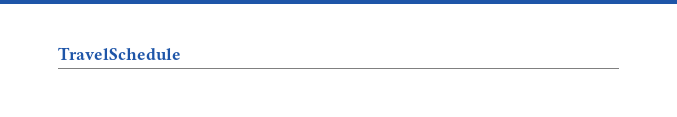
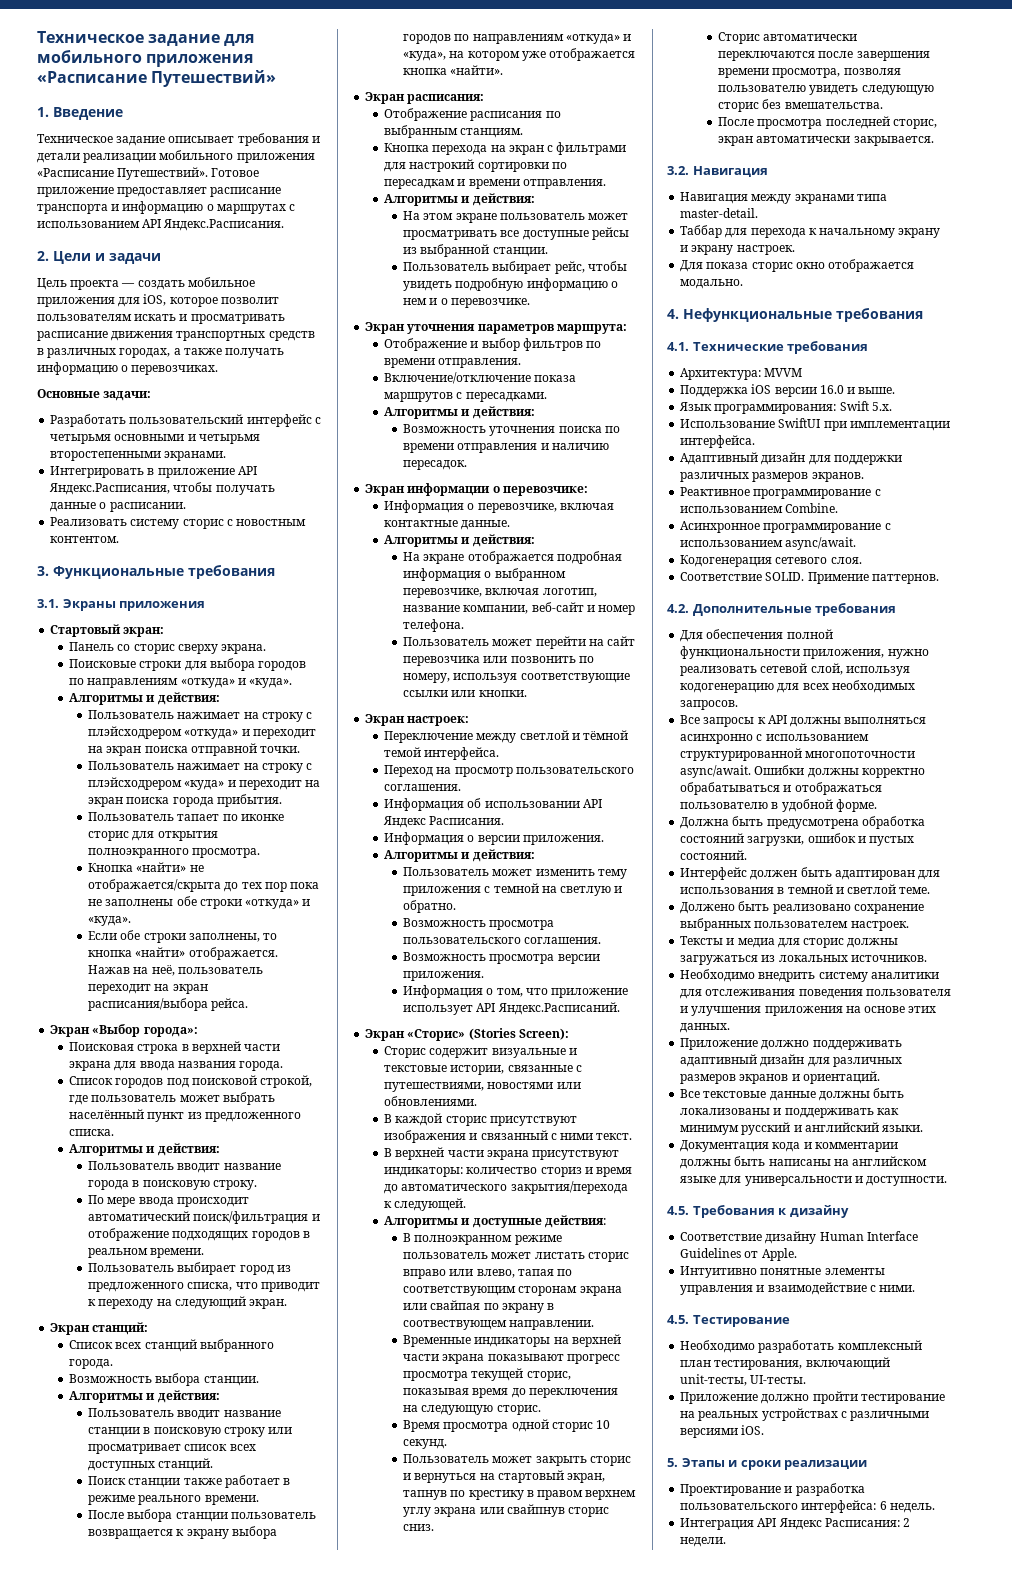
[58,47,181,60] TravelSchedule -> [37,31,255,46] [37,50,254,67] [37,70,277,87] [37,107,123,120] [37,133,320,146] [37,150,315,163] [37,167,260,180] [37,187,282,197] [37,201,296,214] [37,219,285,231] [37,251,161,264] [37,277,255,290] [37,294,279,307] [37,314,285,324] [37,331,315,341] [37,348,285,358] [37,362,219,375] [37,389,152,401] [50,414,321,427] [50,434,260,444] [50,451,227,461] [50,466,257,478] [49,482,275,495] [50,502,186,512] [50,517,307,529] [50,536,120,543] [37,565,275,579] [37,599,206,611] [50,624,165,637] [69,642,267,654] [69,658,307,671] [69,678,293,688] [69,692,220,705] [88,710,313,722] [88,726,316,739] [88,743,301,756] [88,761,313,773] [88,777,321,790] [88,794,282,807] [88,812,284,821] [88,831,218,841] [88,848,261,858] [88,862,204,872] [88,879,320,892] [88,896,311,909] [88,916,132,926] [88,930,278,943] [88,947,278,960] [88,965,263,976] [88,984,208,994] [88,998,249,1011] [50,1024,198,1037] [69,1041,281,1054] [69,1061,284,1071] [69,1075,313,1088] [69,1092,275,1105] [69,1109,301,1122] [69,1129,115,1136] [69,1143,220,1156] [88,1161,281,1173] [88,1180,257,1190] [88,1195,249,1207] [88,1211,320,1224] [88,1228,310,1241] [88,1248,205,1258] [88,1262,291,1275] [88,1282,320,1292] [88,1296,288,1309] [50,1322,149,1335] [69,1339,274,1352] [69,1359,114,1369] [69,1373,259,1386] [69,1390,220,1403] [88,1408,281,1420] [88,1427,293,1437] [88,1444,256,1454] [88,1458,214,1471] [88,1475,291,1488] [88,1495,259,1505] [88,1509,316,1522] [88,1526,277,1539] [403,34,632,44] [403,48,636,61] [403,65,504,75] [365,92,485,104] [384,108,561,121] [384,125,524,138] [384,142,627,155] [384,159,567,172] [384,179,606,189] [384,193,535,206] [403,211,629,223] [403,227,629,240] [403,244,548,257] [403,261,627,274] [403,278,618,291] [403,298,530,308] [365,322,627,334] [384,338,602,351] [384,358,522,368] [384,372,577,384] [384,392,547,402] [384,406,535,419] [403,424,620,436] [403,443,609,453] [403,460,468,470] [365,483,588,496] [384,500,614,513] [384,520,511,530] [384,534,535,547] [403,551,622,564] [403,568,566,581] [403,588,597,598] [403,602,636,615] [403,619,465,632] [403,636,636,649] [403,656,594,666] [403,673,630,683] [403,690,527,697] [365,714,470,726] [384,730,629,743] [384,747,500,760] [384,765,634,777] [384,784,462,791] [384,798,602,811] [383,816,505,828] [384,832,604,845] [384,849,535,862] [403,867,627,879] [403,883,623,896] [403,900,457,913] [403,918,555,930] [403,937,602,944] [403,952,600,964] [403,971,485,981] [403,985,629,998] [403,1002,620,1015] [365,1028,569,1041] [384,1046,577,1058] [384,1065,582,1075] [384,1082,581,1092] [384,1096,478,1106] [384,1113,577,1126] [384,1130,633,1143] [384,1147,620,1160] [384,1167,633,1177] [384,1181,628,1194] [384,1198,467,1211] [384,1215,606,1228] [403,1233,562,1245] [403,1252,629,1262] [403,1269,573,1279] [403,1286,622,1296] [403,1300,555,1313] [403,1320,595,1330] [403,1334,621,1347] [403,1354,620,1364] [403,1368,571,1381] [403,1388,618,1398] [403,1405,541,1415] [403,1419,611,1432] [403,1439,448,1449] [403,1454,631,1466] [403,1470,606,1483] [403,1490,637,1500] [403,1504,610,1517] [403,1524,435,1531] [718,32,858,44] [718,51,930,61] [718,68,901,78] [718,85,934,95] [718,99,883,112] [718,116,937,129] [718,136,934,146] [667,166,768,177] [680,192,887,204] [680,208,759,218] [680,225,941,238] [680,245,795,255] [680,259,915,272] [680,279,744,289] [667,308,923,322] [667,341,869,354] [680,368,803,380] [680,384,896,397] [679,401,892,414] [680,418,950,431] [680,435,756,448] [680,452,902,465] [680,472,864,482] [680,487,881,499] [680,503,839,513] [680,521,891,533] [680,537,857,550] [680,555,862,567] [680,572,939,584] [667,603,897,616] [680,629,833,642] [680,646,929,659] [680,663,910,676] [680,680,915,693] [680,700,739,710] [680,715,927,727] [680,734,869,744] [680,748,916,761] [680,765,925,778] [680,782,882,795] [680,799,877,812] [680,816,925,829] [680,833,915,846] [680,850,748,860] [680,867,941,880] [680,884,931,894] [680,901,924,914] [680,918,909,931] [680,936,899,948] [680,955,927,965] [680,969,939,982] [680,989,951,999] [680,1006,937,1016] [680,1023,731,1033] [680,1038,902,1050] [680,1054,902,1067] [680,1071,880,1084] [680,1088,905,1101] [680,1108,899,1118] [680,1122,924,1135] [680,1140,898,1152] [680,1156,928,1169] [680,1176,948,1186] [667,1205,849,1218] [680,1231,918,1244] [680,1248,797,1261] [680,1266,885,1278] [680,1282,916,1295] [667,1315,790,1327] [680,1340,922,1353] [680,1357,890,1370] [680,1374,807,1386] [680,1391,945,1404] [680,1408,930,1421] [680,1425,765,1438] [667,1458,868,1470] [680,1483,865,1496] [680,1500,935,1513] [680,1518,911,1530] [680,1537,727,1547] Техническое задание для мобильного приложения «Расписание Путешествий» // 1. Введение // Техническое задание описывает требования и детали реализации мобильного приложения «Расписание Путешествий». Готовое приложение предоставляет расписание транспорта и информацию о маршрутах с использованием API Яндекс.Расписания. // 2. Цели и задачи // Цель проекта — создать мобильное приложения для iOS, которое позволит пользователям искать и просматривать расписание движения транспортных средств в различных городах, а также получать информацию о перевозчиках. // Основные задачи: // Разработать пользовательский интерфейс с четырьмя основными и четырьмя второстепенными экранами. // Интегрировать в приложение API Яндекс.Расписания, чтобы получать данные о расписании. // Реализовать систему сторис с новостным контентом. // 3. Функциональные требования // 3.1. Экраны приложения // Стартовый экран: // Панель со сторис сверху экрана. // Поисковые строки для выбора городов по направлениям «откуда» и «куда». // Алгоритмы и действия: // Пользователь нажимает на строку с плэйсходрером «откуда» и переходит на экран поиска отправной точки. // Пользователь нажимает на строку с плэйсходрером «куда» и переходит на экран поиска города прибытия. // Пользователь тапает по иконке сторис для открытия полноэкранного просмотра. // Кнопка «найти» не отображается/скрыта до тех пор пока не заполнены обе строки «откуда» и «куда». // Если обе строки заполнены, то кнопка «найти» отображается. Нажав на неё, пользователь переходит на экран расписания/выбора рейса. // Экран «Выбор города»: // Поисковая строка в верхней части экрана для ввода названия города. // Список городов под поисковой строкой, где пользователь может выбрать населённый пункт из предложенного списка. // Алгоритмы и действия: // Пользователь вводит название города в поисковую строку. // По мере ввода происходит автоматический поиск/фильтрация и отображение подходящих городов в реальном времени. // Пользователь выбирает город из предложенного списка, что приводит к переходу на следующий экран. // Экран станций: // Список всех станций выбранного города. // Возможность выбора станции. // Алгоритмы и действия: // Пользователь вводит название станции в поисковую строку или просматривает список всех доступных станций. // Поиск станции также работает в режиме реального времени. // После выбора станции пользователь возвращается к экрану выбора городов по направлениям «откуда» и «куда», на котором уже отображается кнопка «найти». // Экран расписания: // Отображение расписания по выбранным станциям. // Кнопка перехода на экран с фильтрами для настрокий сортировки по пересадкам и времени отправления. // Алгоритмы и действия: // На этом экране пользователь может просматривать все доступные рейсы из выбранной станции. // Пользователь выбирает рейс, чтобы увидеть подробную информацию о нем и о перевозчике. // Экран уточнения параметров маршрута: // Отображение и выбор фильтров по времени отправления. // Включение/отключение показа маршрутов с пересадками. // Алгоритмы и действия: // Возможность уточнения поиска по времени отправления и наличию пересадок. // Экран информации о перевозчике: // Информация о перевозчике, включая контактные данные. // Алгоритмы и действия: // На экране отображается подробная информация о выбранном перевозчике, включая логотип, название компании, веб-сайт и номер телефона. // Пользователь может перейти на сайт перевозчика или позвонить по номеру, используя соответствующие ссылки или кнопки. // Экран настроек: // Переключение между светлой и тёмной темой интерфейса. // Переход на просмотр пользовательского соглашения. // Информация об использовании API Яндекс Расписания. // Информация о версии приложения. // Алгоритмы и действия: // Пользователь может изменить тему приложения с темной на светлую и обратно. // Возможность просмотра пользовательского соглашения. // Возможность просмотра версии приложения. // Информация о том, что приложение использует API Яндекс.Расписаний. // Экран «Сторис» (Stories Screen): // Сторис содержит визуальные и текстовые истории, связанные с путешествиями, новостями или обновлениями. // В каждой сторис присутствуют изображения и связанный с ними текст. // В верхней части экрана присутствуют индикаторы: количество сториз и время до автоматического закрытия/перехода к следующей. // Алгоритмы и доступные действия: // В полноэкранном режиме пользователь может листать сторис вправо или влево, тапая по соответствующим сторонам экрана или свайпая по экрану в соотвествующем направлении. // Временные индикаторы на верхней части экрана показывают прогресс просмотра текущей сторис, показывая время до переключения на следующую сторис. // Время просмотра одной сторис 10 секунд. // Пользователь может закрыть сторис и вернуться на стартовый экран, тапнув по крестику в правом верхнем углу экрана или свайпнув сторис сниз. // Сторис автоматически переключаются после завершения времени просмотра, позволяя пользователю увидеть следующую сторис без вмешательства. // После просмотра последней сторис, экран автоматически закрывается. // 3.2. Навигация // Навигация между экранами типа master-detail. // Таббар для перехода к начальному экрану и экрану настроек. // Для показа сторис окно отображается модально. // 4. Нефункциональные требования // 4.1. Технические требования // Архитектура: MVVM // Поддержка iOS версии 16.0 и выше. // Язык программирования: Swift 5.x. // Использование SwiftUI при имплементации интерфейса. // Адаптивный дизайн для поддержки различных размеров экранов. // Реактивное программирование с использованием Combine. // Асинхронное программирование с использованием async/await. // Кодогенерация сетевого слоя. // Соответствие SOLID. Примение паттернов. // 4.2. Дополнительные требования // Для обеспечения полной функциональности приложения, нужно реализовать сетевой слой, используя кодогенерацию для всех необходимых запросов. // Все запросы к API должны выполняться асинхронно с использованием структурированной многопоточности async/await. Ошибки должны корректно обрабатываться и отображаться пользователю в удобной форме. // Должна быть предусмотрена обработка состояний загрузки, ошибок и пустых состояний. // Интерфейс должен быть адаптирован для использования в темной и светлой теме. // Должено быть реализовано сохранение выбранных пользователем настроек. // Тексты и медиа для сторис должны загружаться из локальных источников. // Необходимо внедрить систему аналитики для отслеживания поведения пользователя и улучшения приложения на основе этих данных. // Приложение должно поддерживать адаптивный дизайн для различных размеров экранов и ориентаций. // Все текстовые данные должны быть локализованы и поддерживать как минимум русский и английский языки. // Документация кода и комментарии должны быть написаны на английском языке для универсальности и доступности. // 4.5. Требования к дизайну // Соответствие дизайну Human Interface Guidelines от Apple. // Интуитивно понятные элементы управления и взаимодействие с ними. // 4.5. Тестирование // Необходимо разработать комплексный план тестирования, включающий unit-тесты, UI-тесты. // Приложение должно пройти тестирование на реальных устройствах с различными версиями iOS. // 5. Этапы и сроки реализации // Проектирование и разработка пользовательского интерфейса: 6 недель. // Интеграция API Яндекс Расписания: 2 недели.

